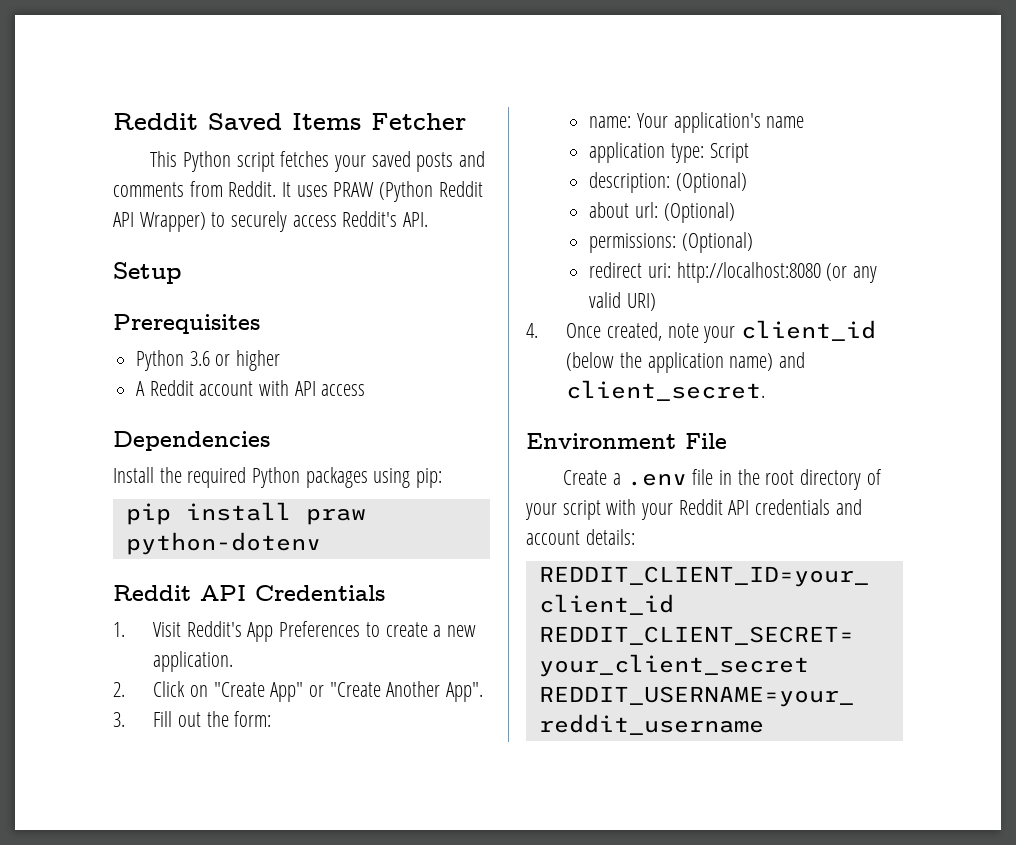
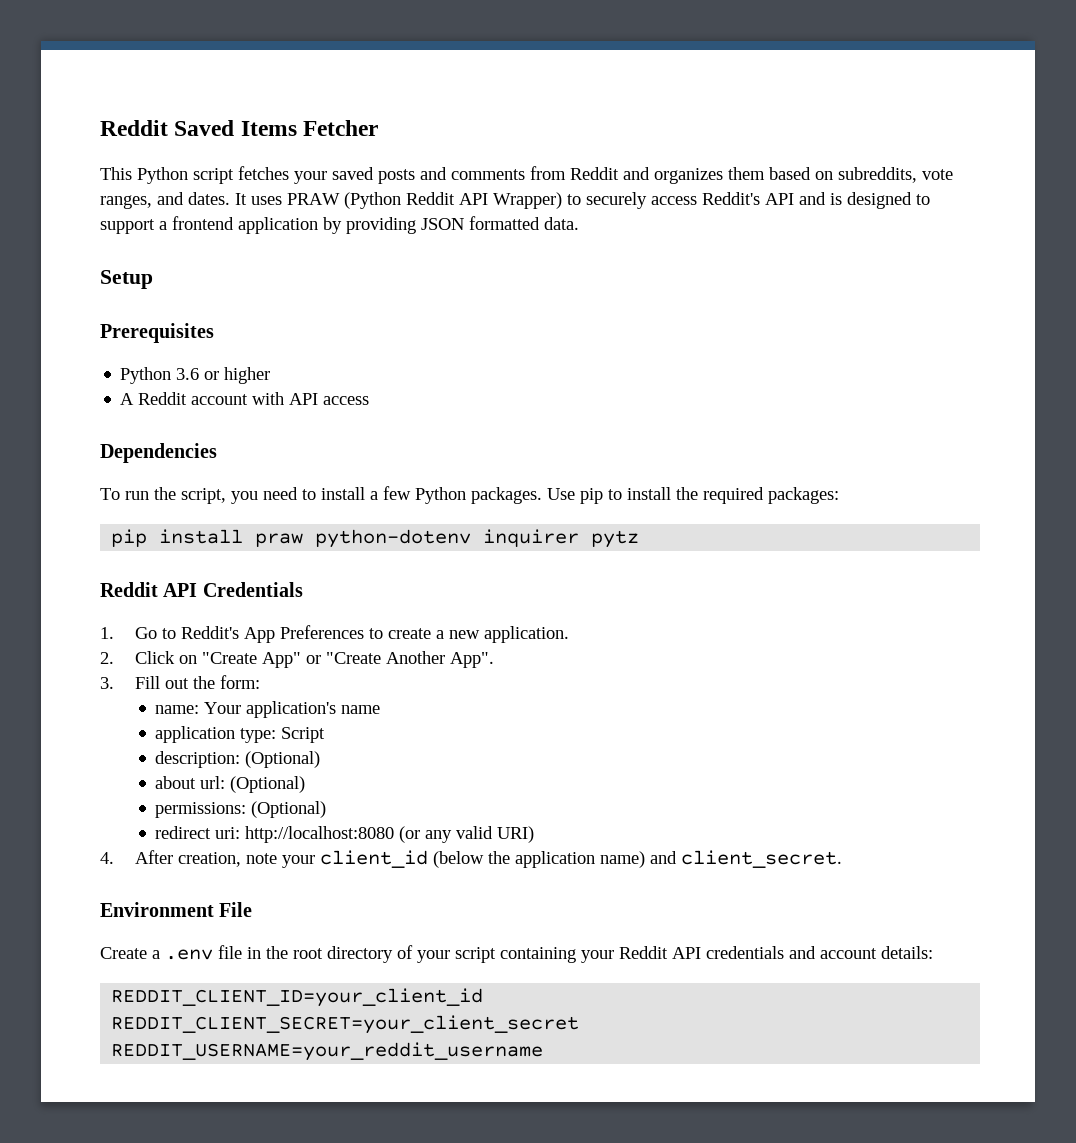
[228,181,277,197] Reddit. -> [570,167,953,184] [100,192,230,209] Reddit and organizes them based on subreddits, vote ranges, and dates.
[403,212,429,227] API. -> [765,192,930,209] [100,216,579,234] API and is designed to support a frontend application by providing JSON formatted data.
[113,467,443,488] Install the required Python packages using pip: -> [100,486,839,504] To run the script, you need to install a few Python packages. Use pip to install the required packages:
(321, 543) none -> [483,529,640,548] inquirer pytz
[153,622,182,637] Visit -> [134,627,176,639] Go to
[566,322,662,341] Once created, -> [134,850,241,867] After creation,
[606,499,637,515] with -> [500,947,576,963] containing

